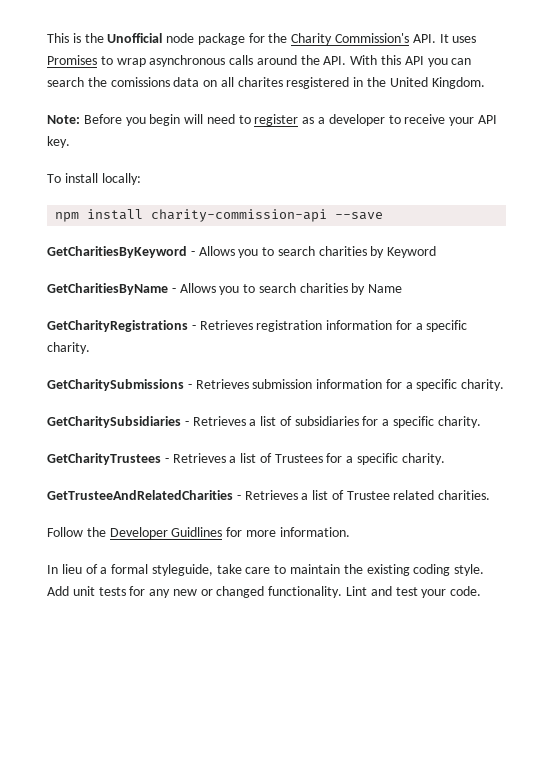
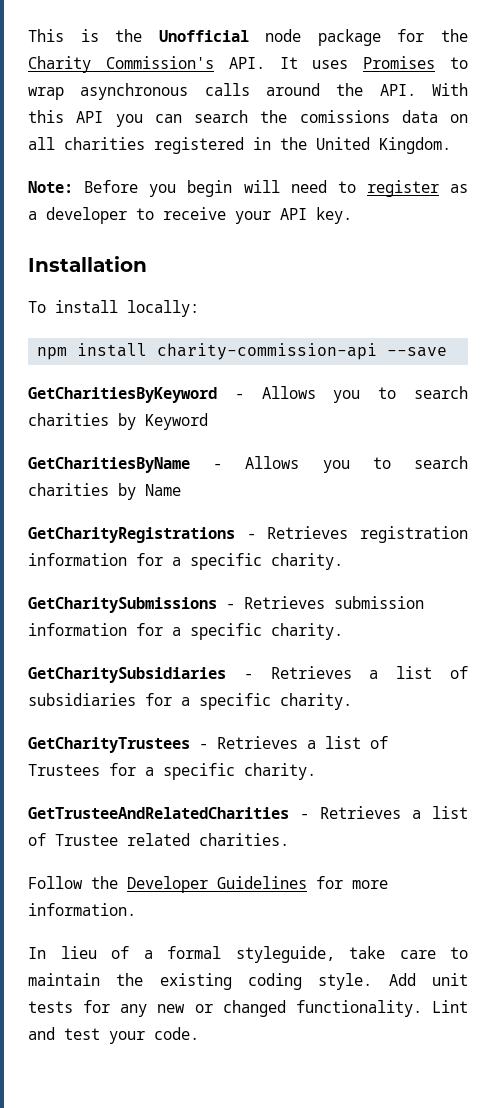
[237,77,350,89] charites resgistered -> [64,137,244,154] charities registered
(70, 142) none -> [28,256,147,272] // Installation
[171,527,223,537] Guidlines -> [217,876,307,889] Guidelines

